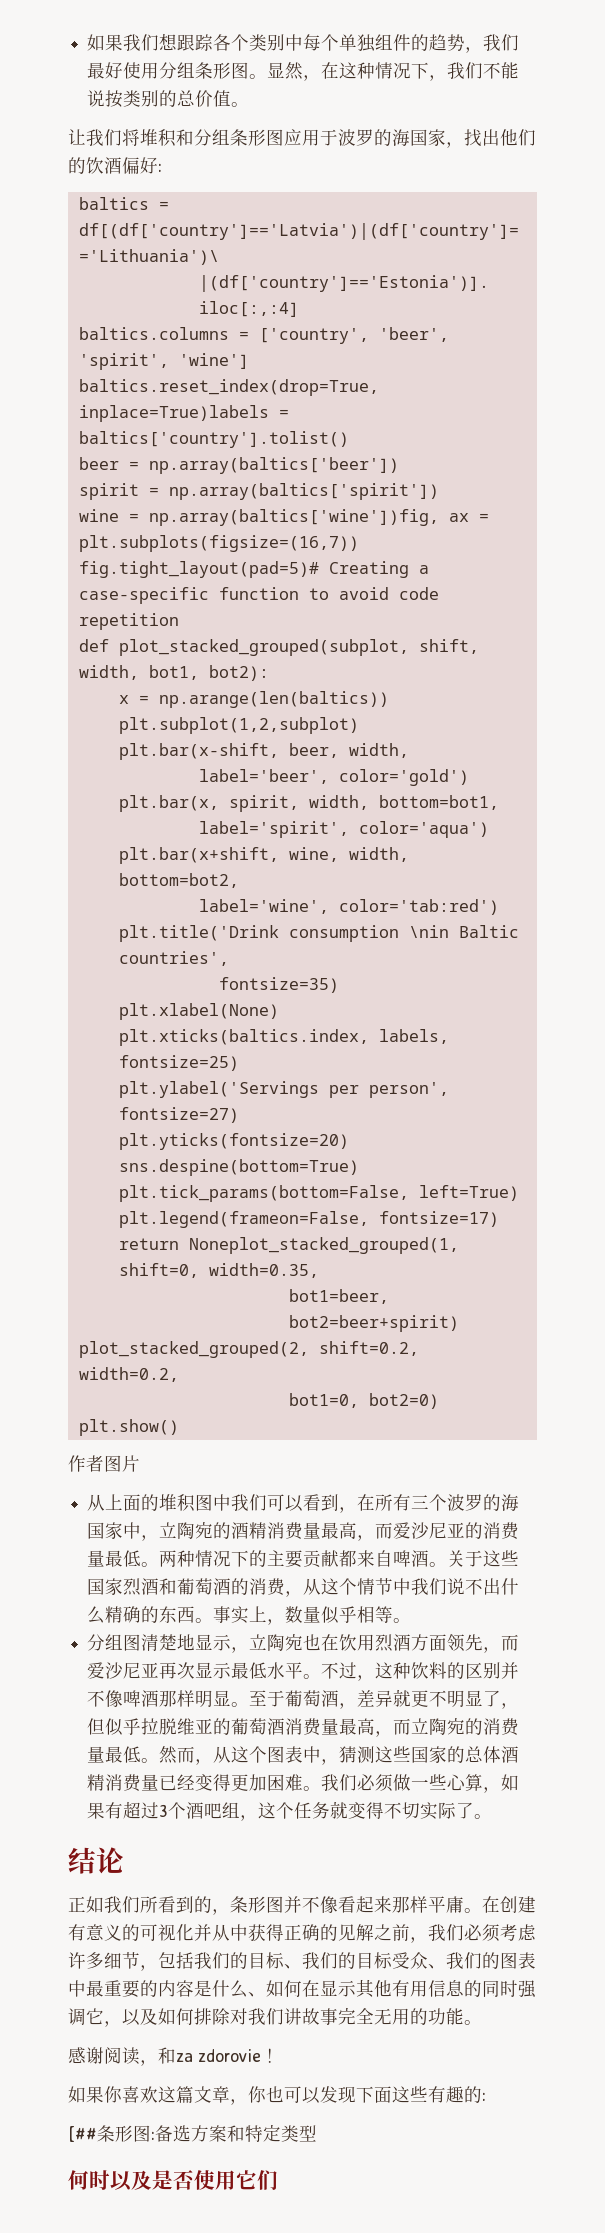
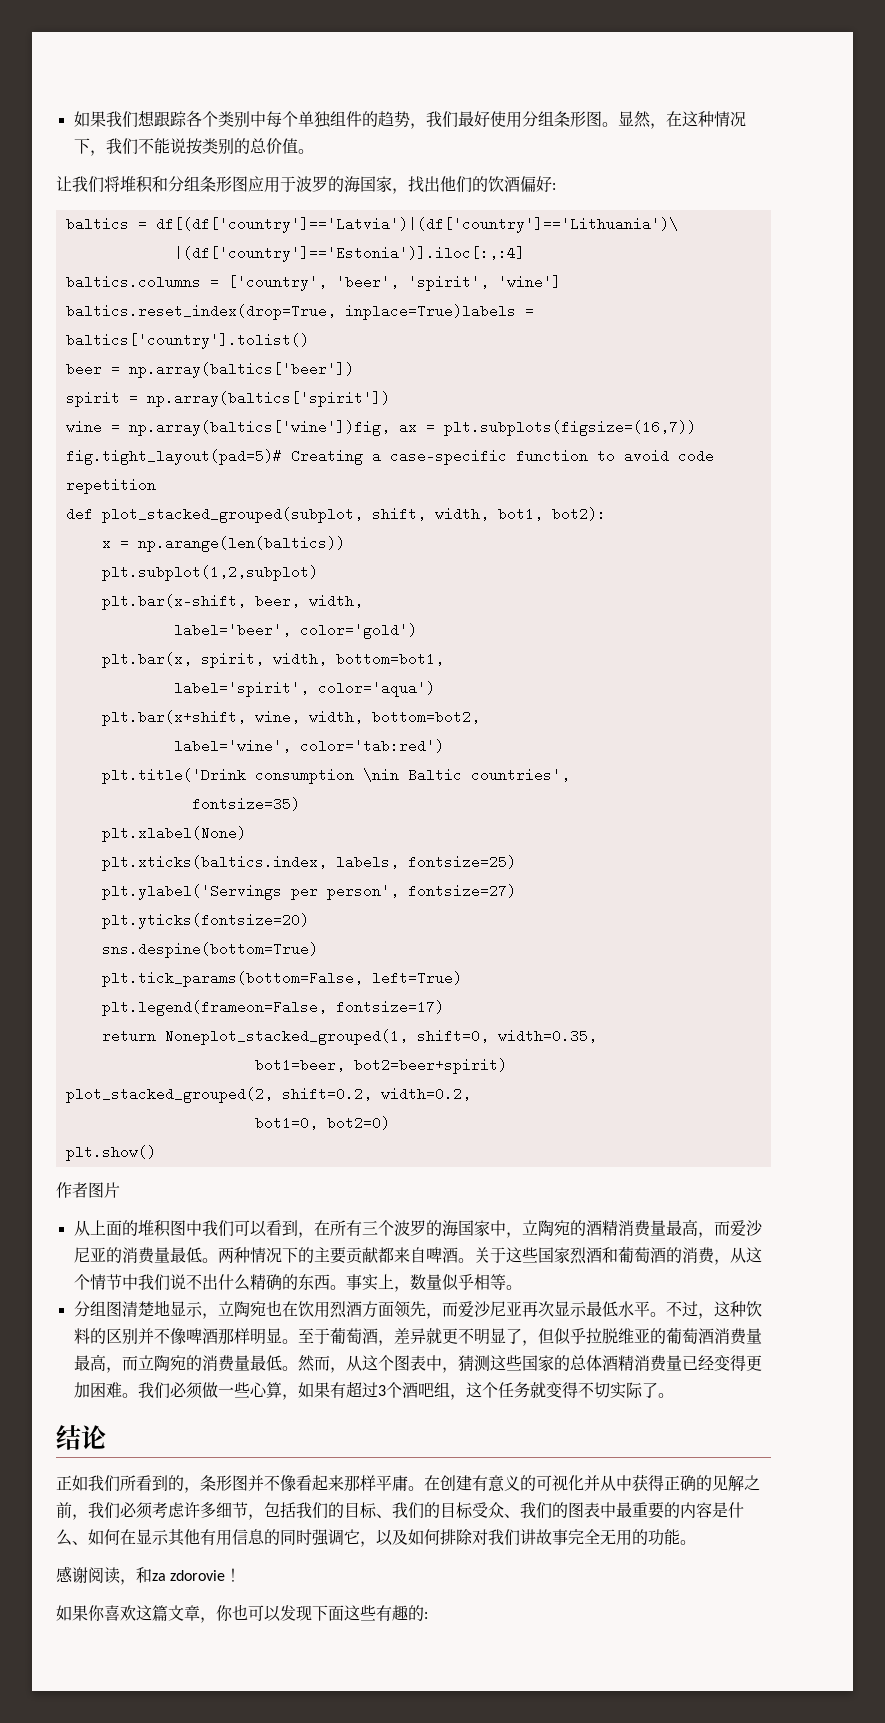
[68,2124,317,2143] [68,2170,278,2191] // [##条形图:备选方案和特定类型 // 何时以及是否使用它们 -> (428, 1615) none

